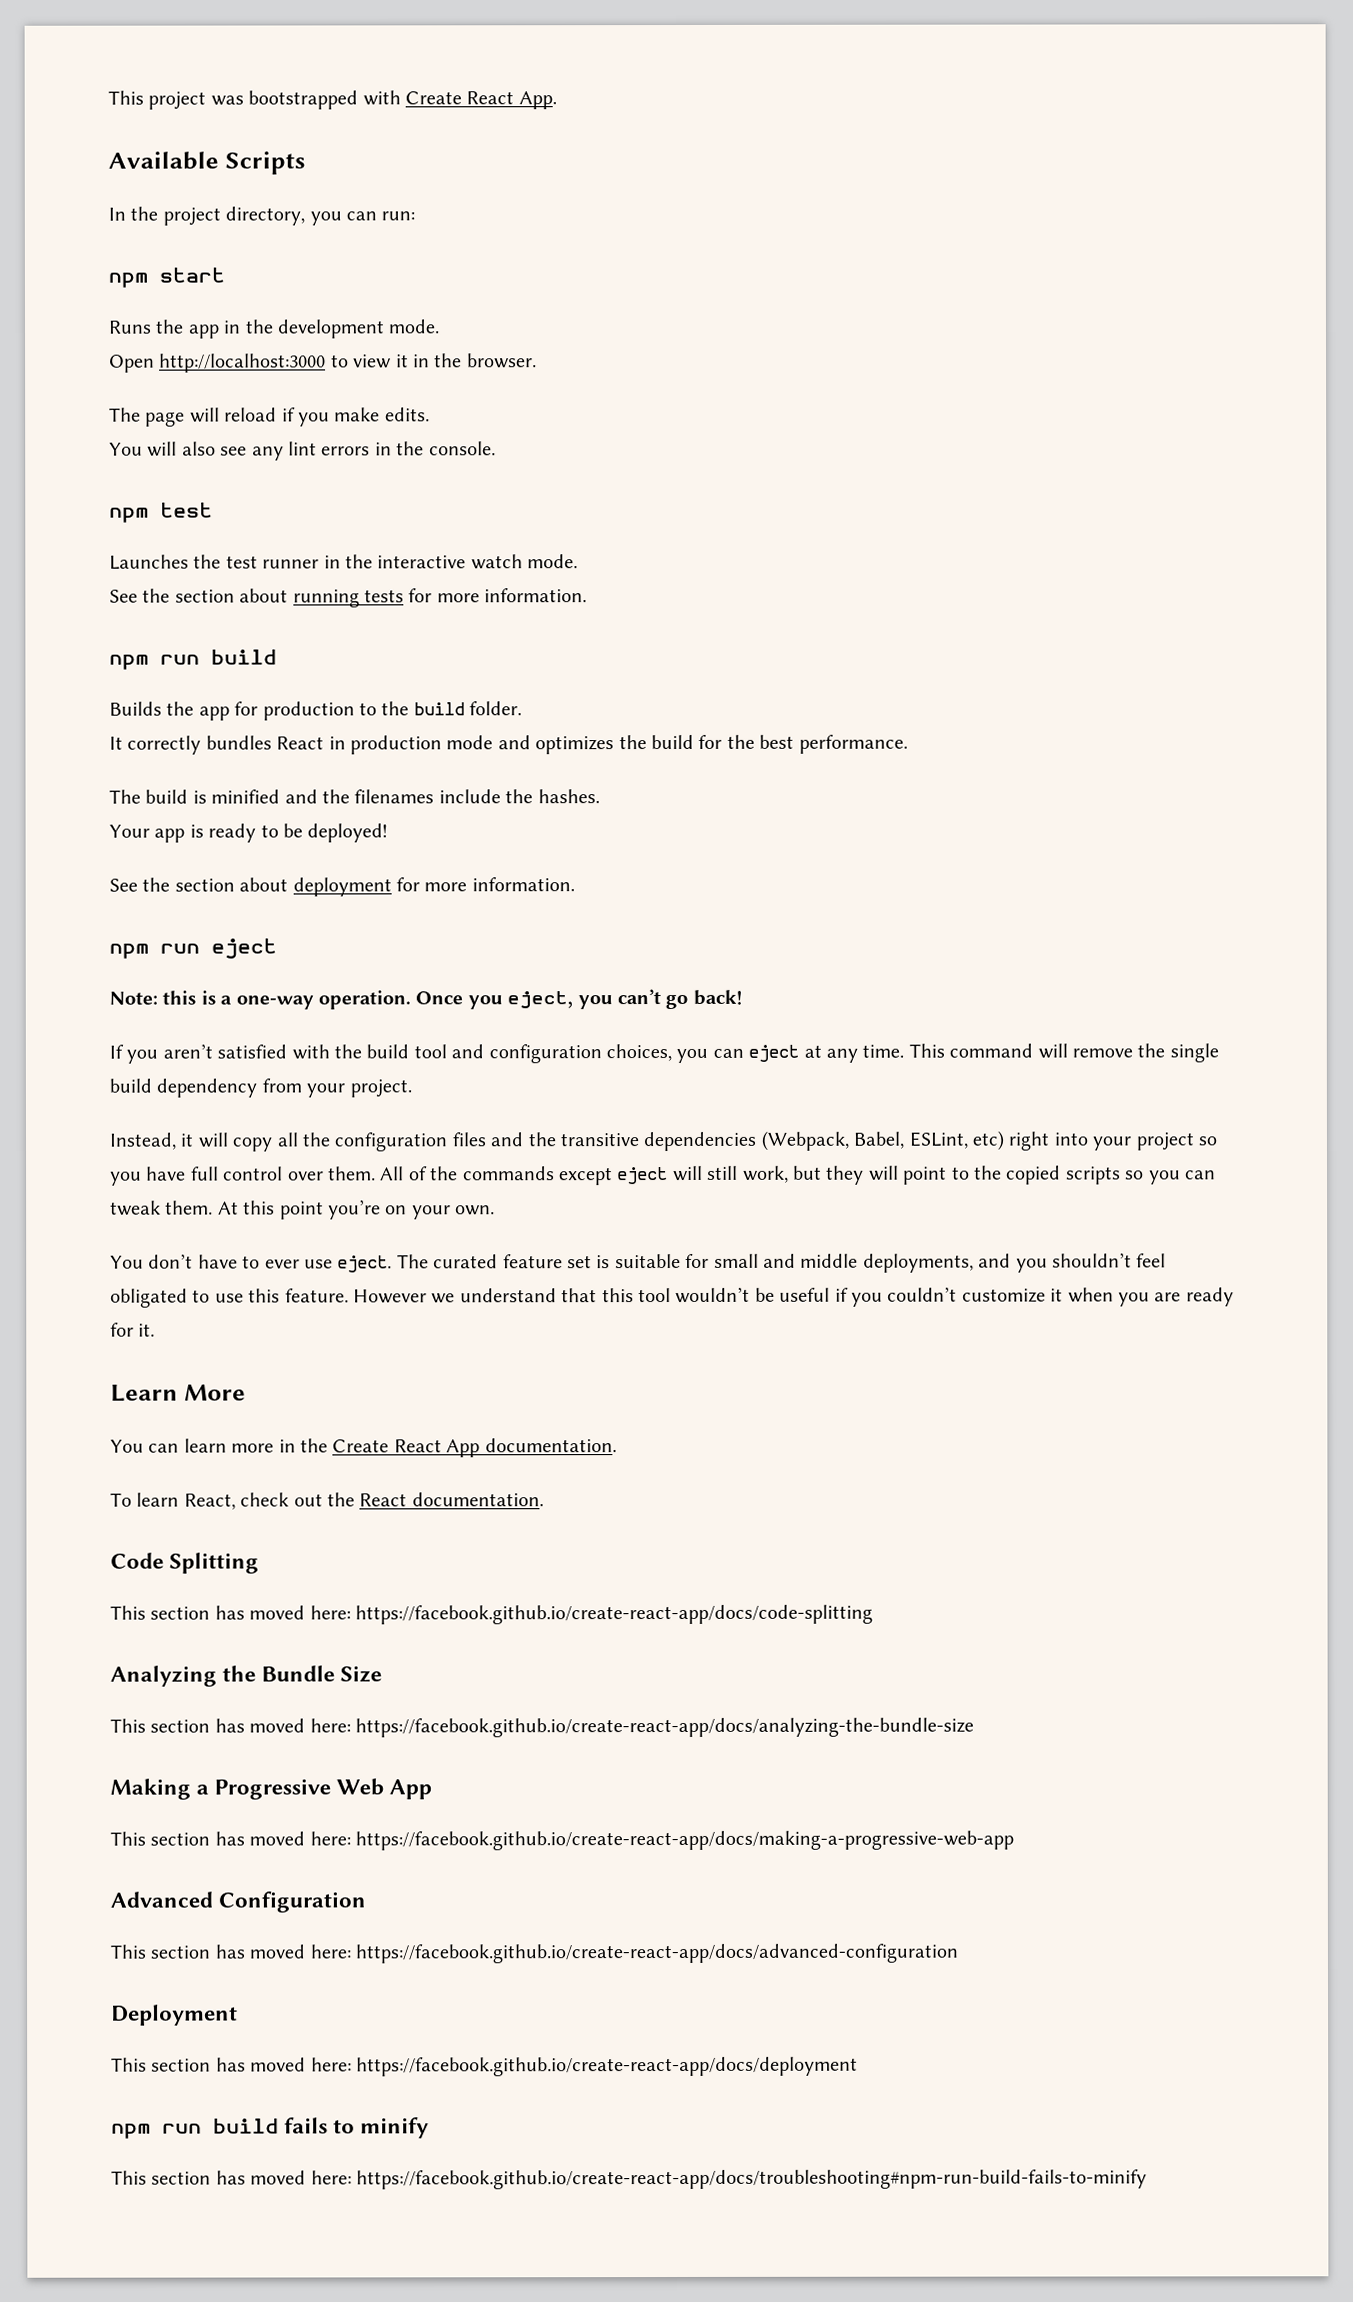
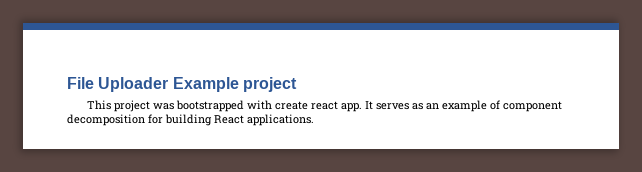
(108, 97) none -> [67,77,297,92] File Uploader Example project //
[405,91,557,110] [108,151,305,175] [108,206,416,226] [108,267,225,288] [108,319,441,339] [109,353,537,373] [109,407,430,427] [109,441,496,461] [109,502,213,523] [109,554,579,570] [109,588,588,608] [109,649,277,670] [109,701,523,721] [109,734,908,755] [109,789,600,804] [109,823,389,843] [109,877,575,897] [109,938,277,959] [109,989,742,1010] [109,1043,1219,1064] [109,1078,412,1098] [109,1130,1217,1152] [110,1165,1216,1186] [110,1199,496,1220] [110,1252,1167,1273] [110,1286,1234,1308] [110,1322,156,1337] [110,1384,246,1402] [110,1438,617,1458] [110,1492,544,1510] [110,1552,260,1574] [110,1604,873,1625] [110,1665,383,1687] [110,1717,974,1738] [110,1778,433,1800] [110,1830,1014,1851] [110,1891,367,1913] [110,1943,958,1964] [111,2004,238,2026] [111,2056,858,2077] [111,2117,430,2139] [111,2169,1147,2190] Create React App. // Available Scripts // In the project directory, you can run: // npm start // Runs the app in the development mode. // Open http://localhost:3000 to view it in the browser. // The page will reload if you make edits. // You will also see any lint errors in the console. // npm test // Launches the test runner in the interactive watch mode. // See the section about running tests for more information. // npm run build // Builds the app for production to the build folder. // It correctly bundles React in production mode and optimizes the build for the best performance. // The build is minified and the filenames include the hashes. // Your app is ready to be deployed! // See the section about deployment for more information. // npm run eject // Note: this is a one-way operation. Once you eject, you can’t go back! // If you aren’t satisfied with the build tool and configuration choices, you can eject at any time. This command will remove the single build dependency from your project. // Instead, it will copy all the configuration files and the transitive dependencies (Webpack, Babel, ESLint, etc) right into your project so you have full control over them. All of the commands except eject will still work, but they will point to the copied scripts so you can tweak them. At this point you’re on your own. // You don’t have to ever use eject. The curated feature set is suitable for small and middle deployments, and you shouldn’t feel obligated to use this feature. However we understand that this tool wouldn’t be useful if you couldn’t customize it when you are ready for it. // Learn More // You can learn more in the Create React App documentation. // To learn React, check out the React documentation. // Code Splitting // This section has moved here: https://facebook.github.io/create-react-app/docs/code-splitting // Analyzing the Bundle Size // This section has moved here: https://facebook.github.io/create-react-app/docs/analyzing-the-bundle-size // Making a Progressive Web App // This section has moved here: https://facebook.github.io/create-react-app/docs/making-a-progressive-web-app // Advanced Configuration // This section has moved here: https://facebook.github.io/create-react-app/docs/advanced-configuration // Deployment // This section has moved here: https://facebook.github.io/create-react-app/docs/deployment // npm run build fails to minify // This section has moved here: https://facebook.github.io/create-react-app/docs/troubleshooting#npm-run-build-fails-to-minify -> [275,100,563,112] [67,114,314,126] create react app. It serves as an example of component decomposition for building React applications.

